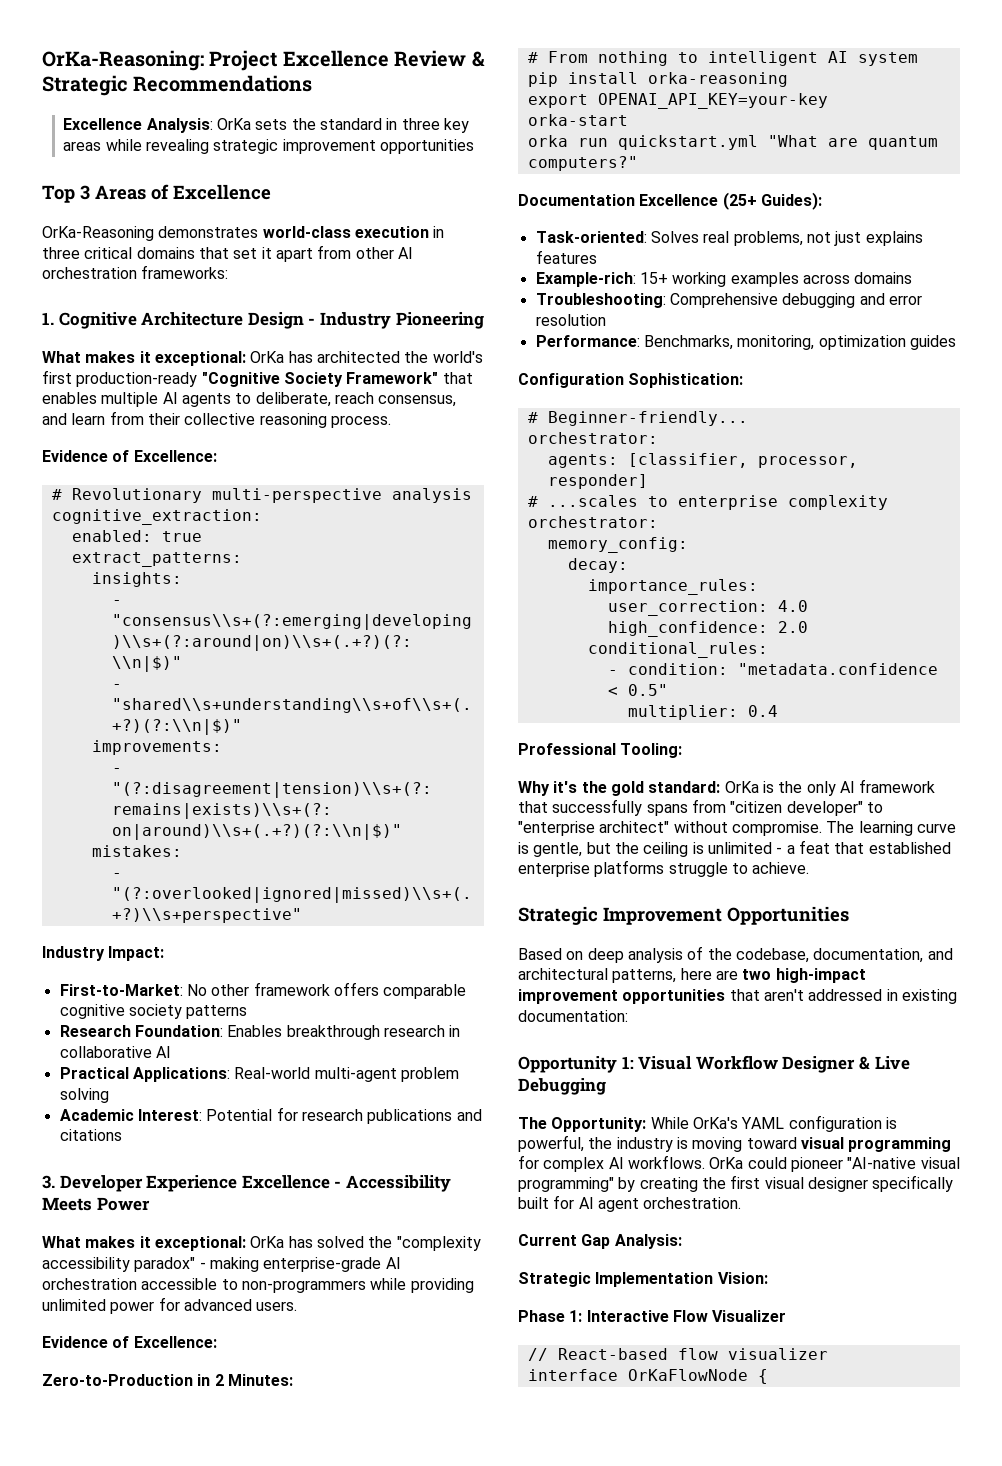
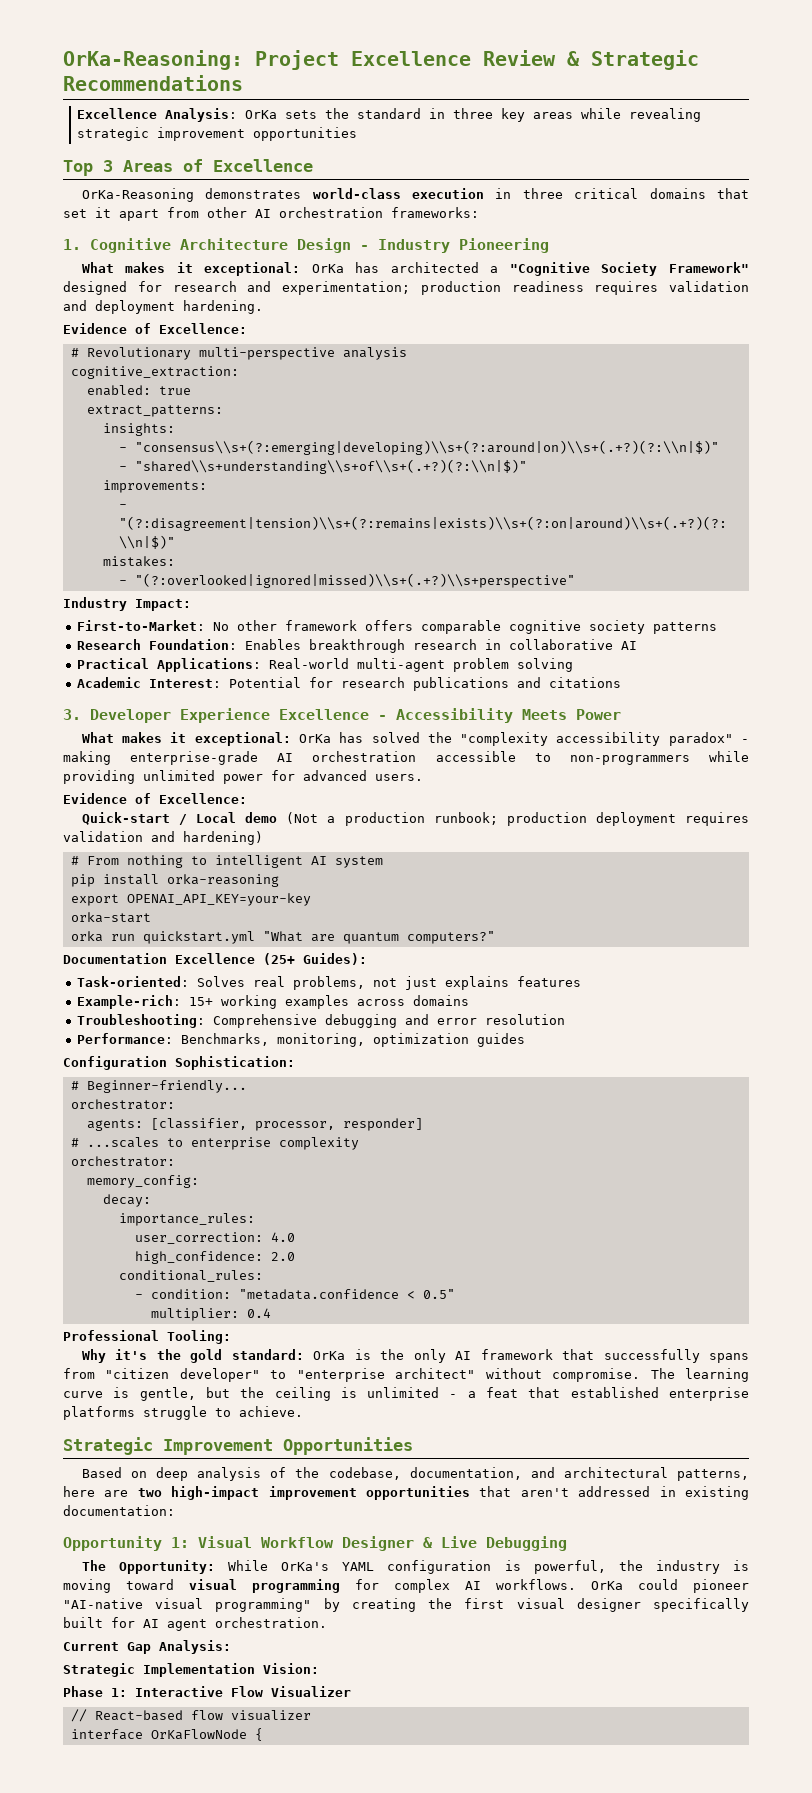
[404,351,483,363] [42,370,473,387] [42,392,457,407] [42,411,391,428] the world's first production-ready "Cognitive Society Framework" that enables multiple AI agents to deliberate, reach consensus, and learn from their collective reasoning process. -> [490,262,749,276] [63,281,749,295] [63,300,263,314] a "Cognitive Society Framework" designed for research and experimentation; production readiness requires validation and deployment hardening.
[42,1374,293,1386] Zero-to-Production in 2 Minutes: -> [81,812,749,826] [63,831,263,845] Quick-start / Local demo (Not a production runbook; production deployment requires validation and hardening)

